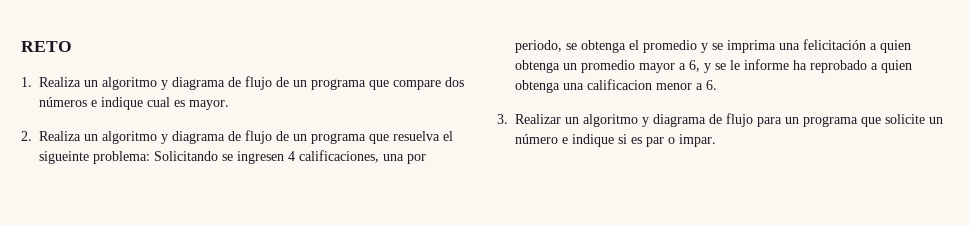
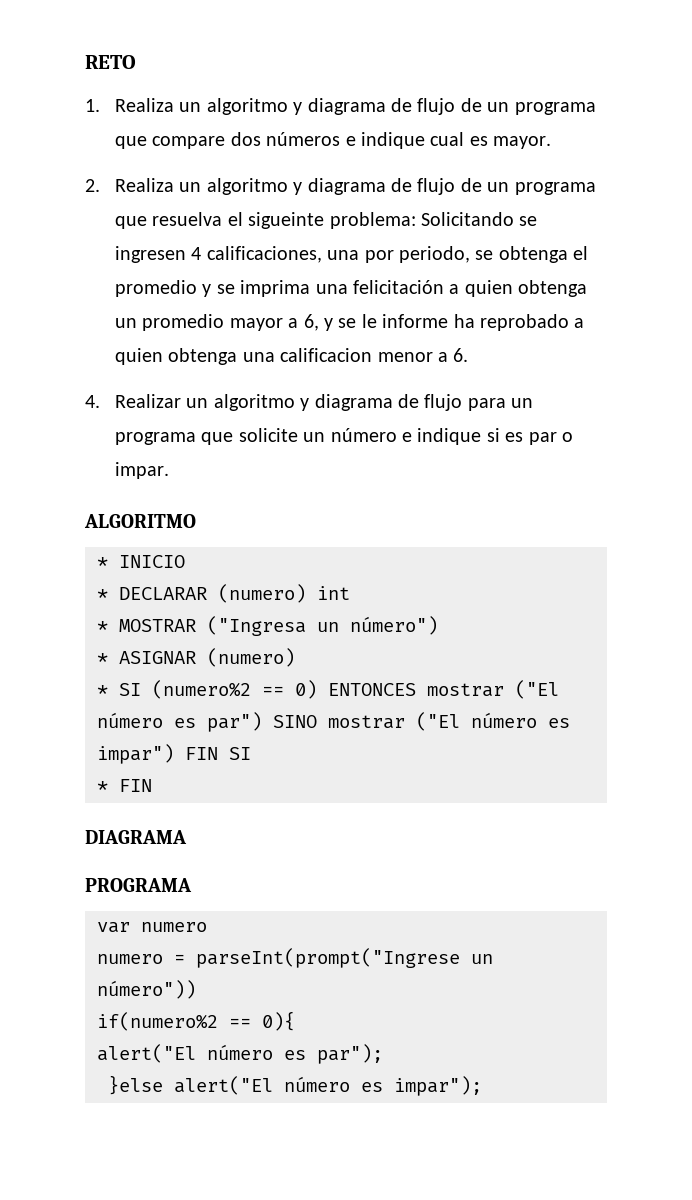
[497,114,508,124] 3. -> [85,395,100,408] 4.
(716, 140) none -> [84,514,196,528] [97,555,185,568] [97,584,350,603] [97,616,438,636] [97,648,295,667] [97,680,559,699] [97,712,570,732] [97,744,251,764] [97,779,152,792] [85,830,187,844] [85,878,192,892] [97,922,207,933] [97,948,493,968] [97,980,196,999] [97,1011,295,1031] [97,1044,383,1064] [108,1075,482,1096] // ALGORITMO // * INICIO // * DECLARAR (numero) int // * MOSTRAR ("Ingresa un número") // * ASIGNAR (numero) // * SI (numero%2 == 0) ENTONCES mostrar ("El número es par") SINO mostrar ("El número es impar") FIN SI // * FIN // DIAGRAMA // PROGRAMA // var numero // numero = parseInt(prompt("Ingrese un número")) // if(numero%2 == 0){ // alert("El número es par"); // }else alert("El número es impar");

